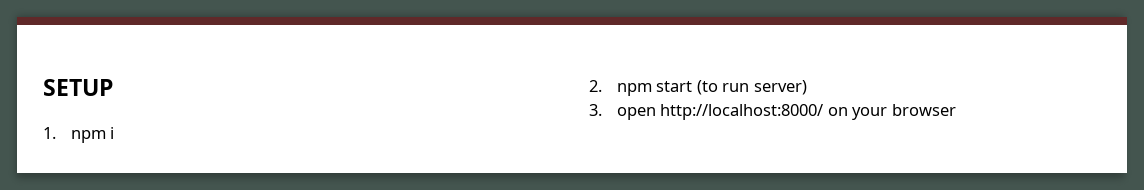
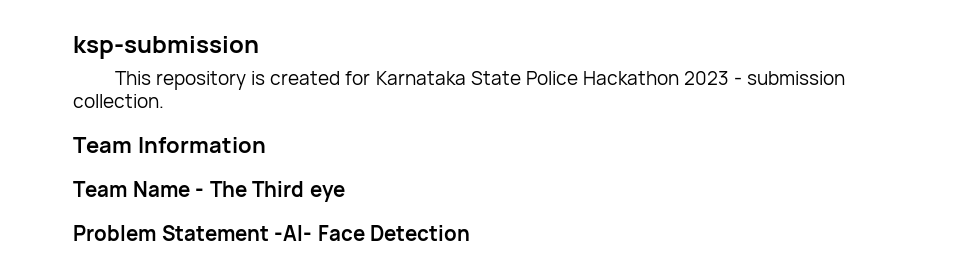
[43,79,113,96] [43,127,115,143] [589,80,807,96] [589,104,956,120] SETUP // 1. npm i // 2. npm start (to run server) // 3. open http://localhost:8000/ on your browser -> [73,36,259,59] [114,71,846,90] [73,94,164,108] [73,137,266,153] [73,181,345,202] [73,225,471,241] ksp-submission // This repository is created for Karnataka State Police Hackathon 2023 - submission collection. // Team Information // Team Name - The Third eye // Problem Statement -AI- Face Detection

